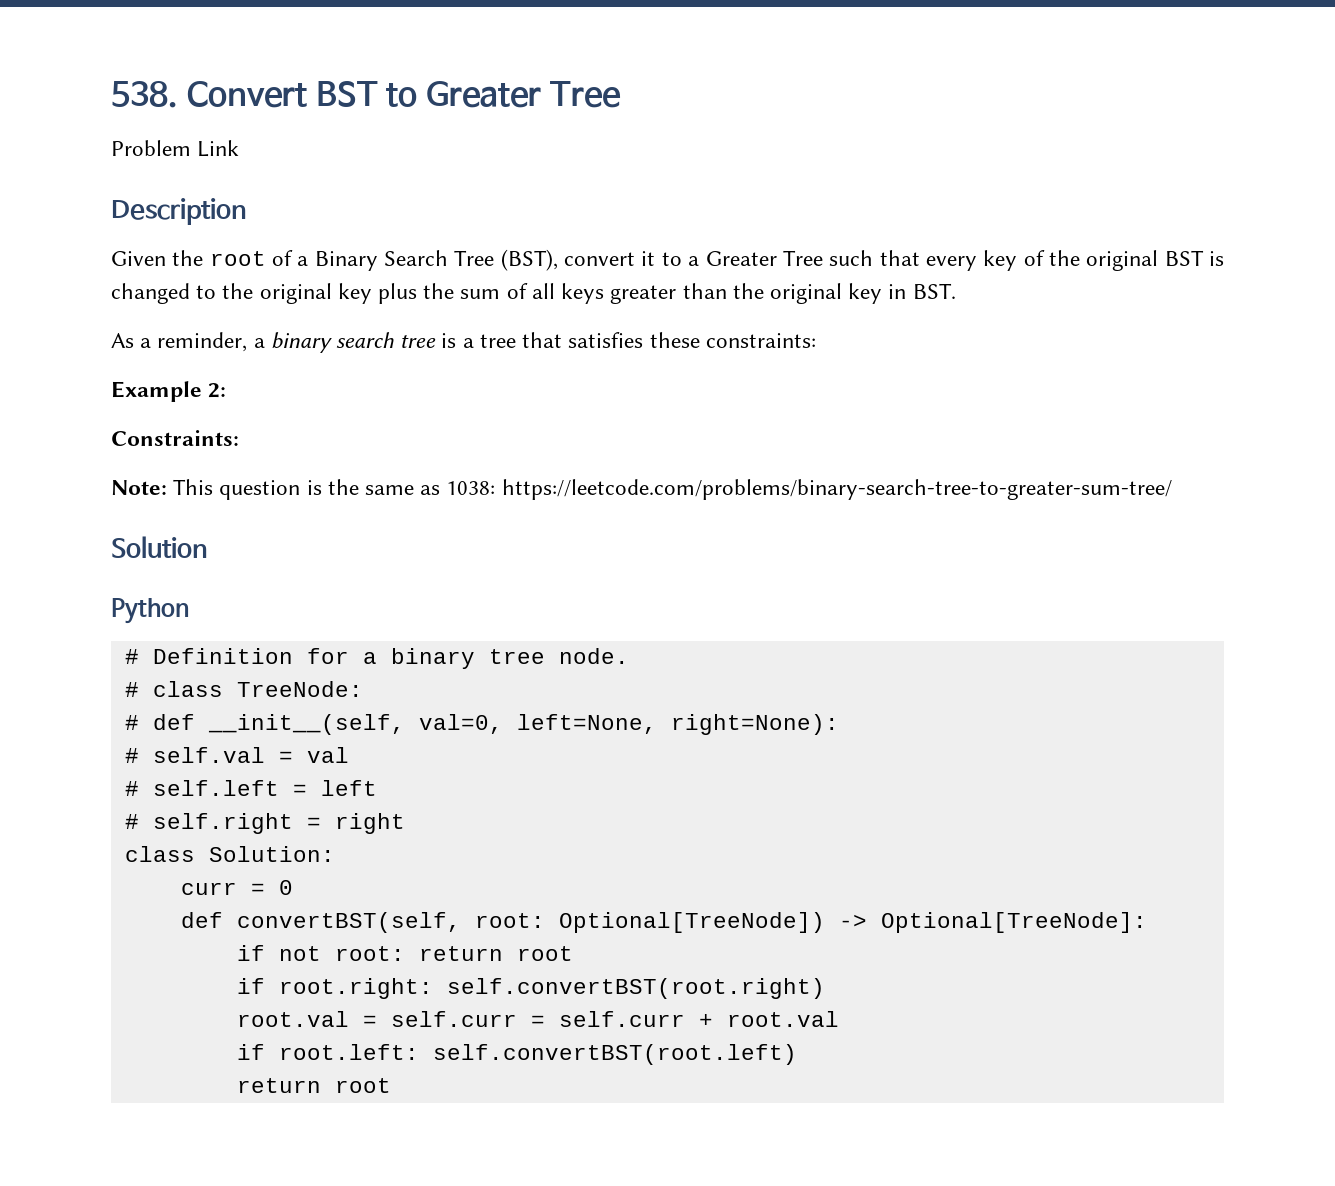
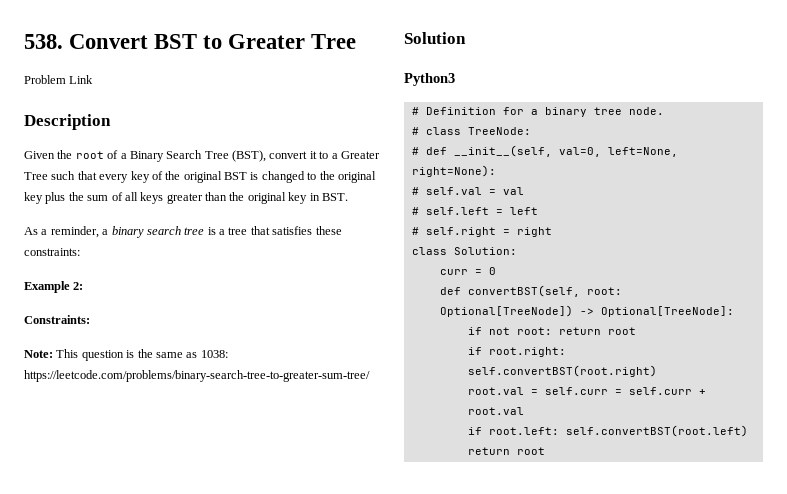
[111,598,189,624] Python -> [404,73,455,86] Python3

